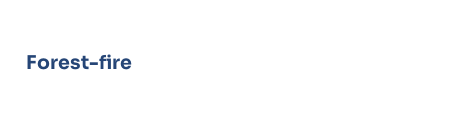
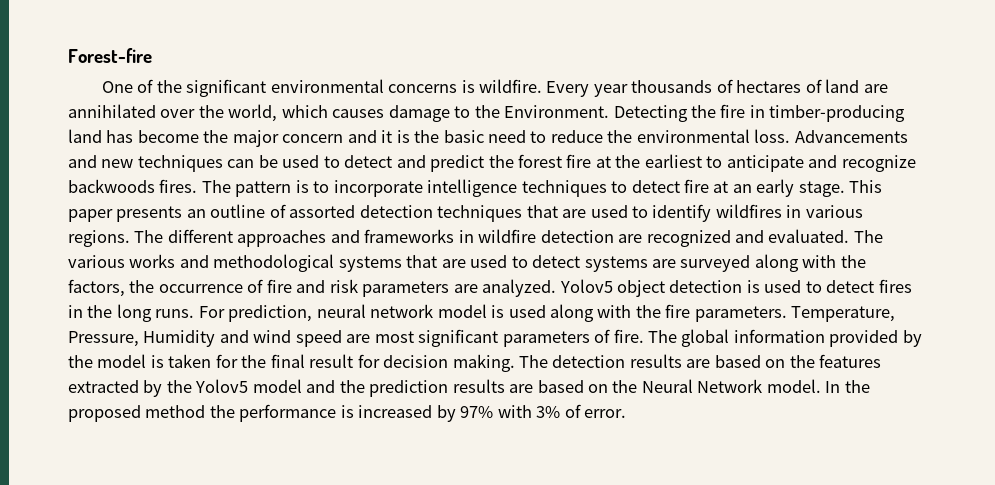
(132, 62) none -> [101,79,888,97] [68,104,906,122] [68,129,908,147] [68,154,916,172] [68,179,883,197] [68,204,863,222] [68,229,883,247] [68,254,866,272] [68,279,912,297] [68,304,896,322] [68,329,922,347] [68,354,882,372] [68,379,870,397] [68,404,627,422] // One of the significant environmental concerns is wildfire. Every year thousands of hectares of land are annihilated over the world, which causes damage to the Environment. Detecting the fire in timber-producing land has become the major concern and it is the basic need to reduce the environmental loss. Advancements and new techniques can be used to detect and predict the forest fire at the earliest to anticipate and recognize backwoods fires. The pattern is to incorporate intelligence techniques to detect fire at an early stage. This paper presents an outline of assorted detection techniques that are used to identify wildfires in various regions. The different approaches and frameworks in wildfire detection are recognized and evaluated. The various works and methodological systems that are used to detect systems are surveyed along with the factors, the occurrence of fire and risk parameters are analyzed. Yolov5 object detection is used to detect fires in the long runs. For prediction, neural network model is used along with the fire parameters. Temperature, Pressure, Humidity and wind speed are most significant parameters of fire. The global information provided by the model is taken for the final result for decision making. The detection results are based on the features extracted by the Yolov5 model and the prediction results are based on the Neural Network model. In the proposed method the performance is increased by 97% with 3% of error.

